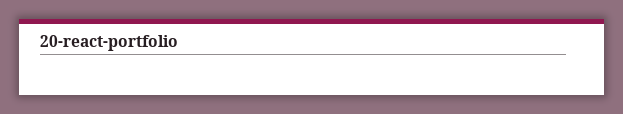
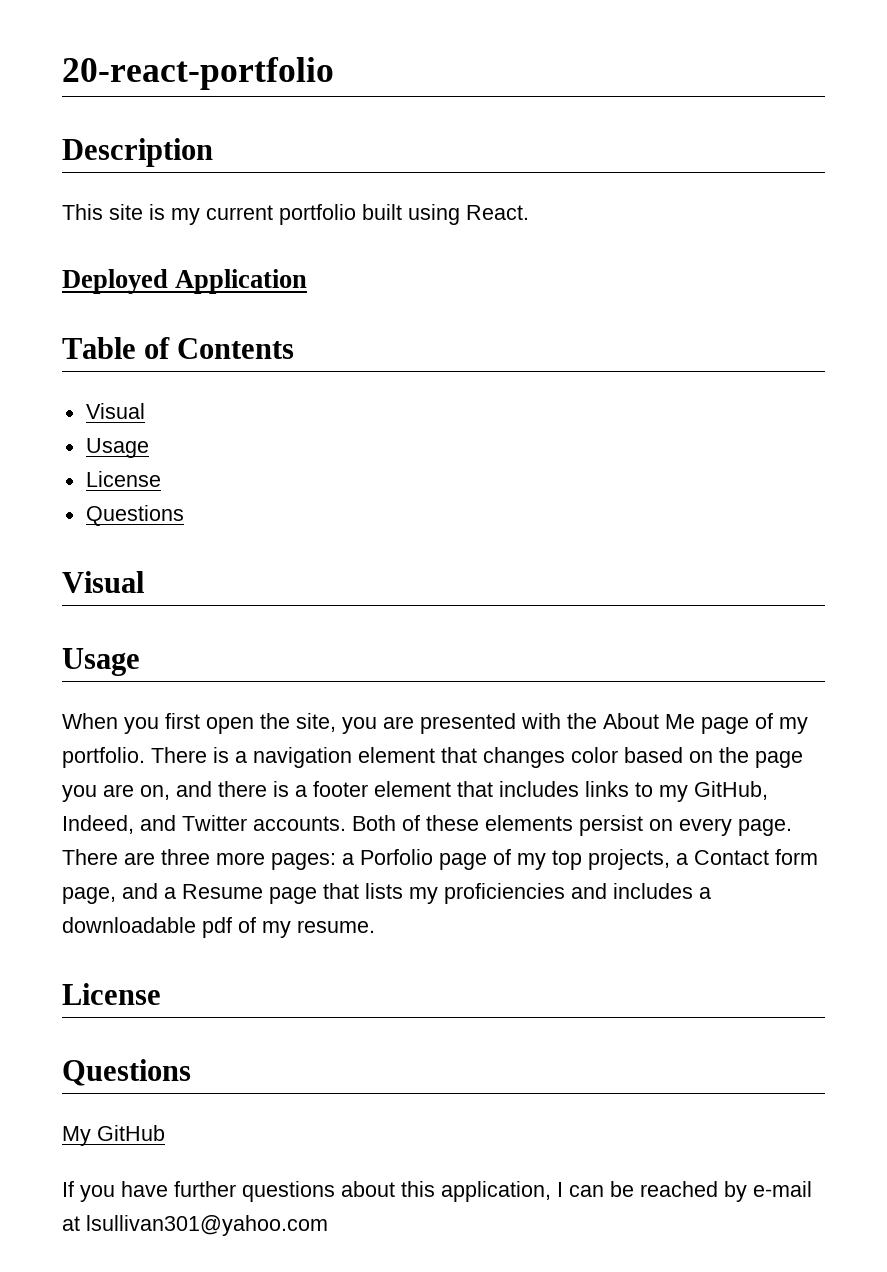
(178, 43) none -> [62,138,213,167] [62,204,529,225] [62,269,308,294] [62,337,295,359] [85,403,145,419] [85,438,149,458] [85,471,161,487] [85,505,184,526] [62,571,144,593] [62,648,140,676] [62,713,808,734] [62,747,803,768] [62,781,768,802] [62,815,792,836] [62,849,818,870] [62,883,711,904] [62,917,375,938] [62,983,161,1005] [62,1059,191,1086] [62,1125,165,1146] [62,1181,812,1202] [62,1215,328,1236] // Description // This site is my current portfolio built using React. // Deployed Application // Table of Contents // Visual // Usage // License // Questions // Visual // Usage // When you first open the site, you are presented with the About Me page of my portfolio. There is a navigation element that changes color based on the page you are on, and there is a footer element that includes links to my GitHub, Indeed, and Twitter accounts. Both of these elements persist on every page. There are three more pages: a Porfolio page of my top projects, a Contact form page, and a Resume page that lists my proficiencies and includes a downloadable pdf of my resume. // License // Questions // My GitHub // If you have further questions about this application, I can be reached by e-mail at lsullivan301@yahoo.com

